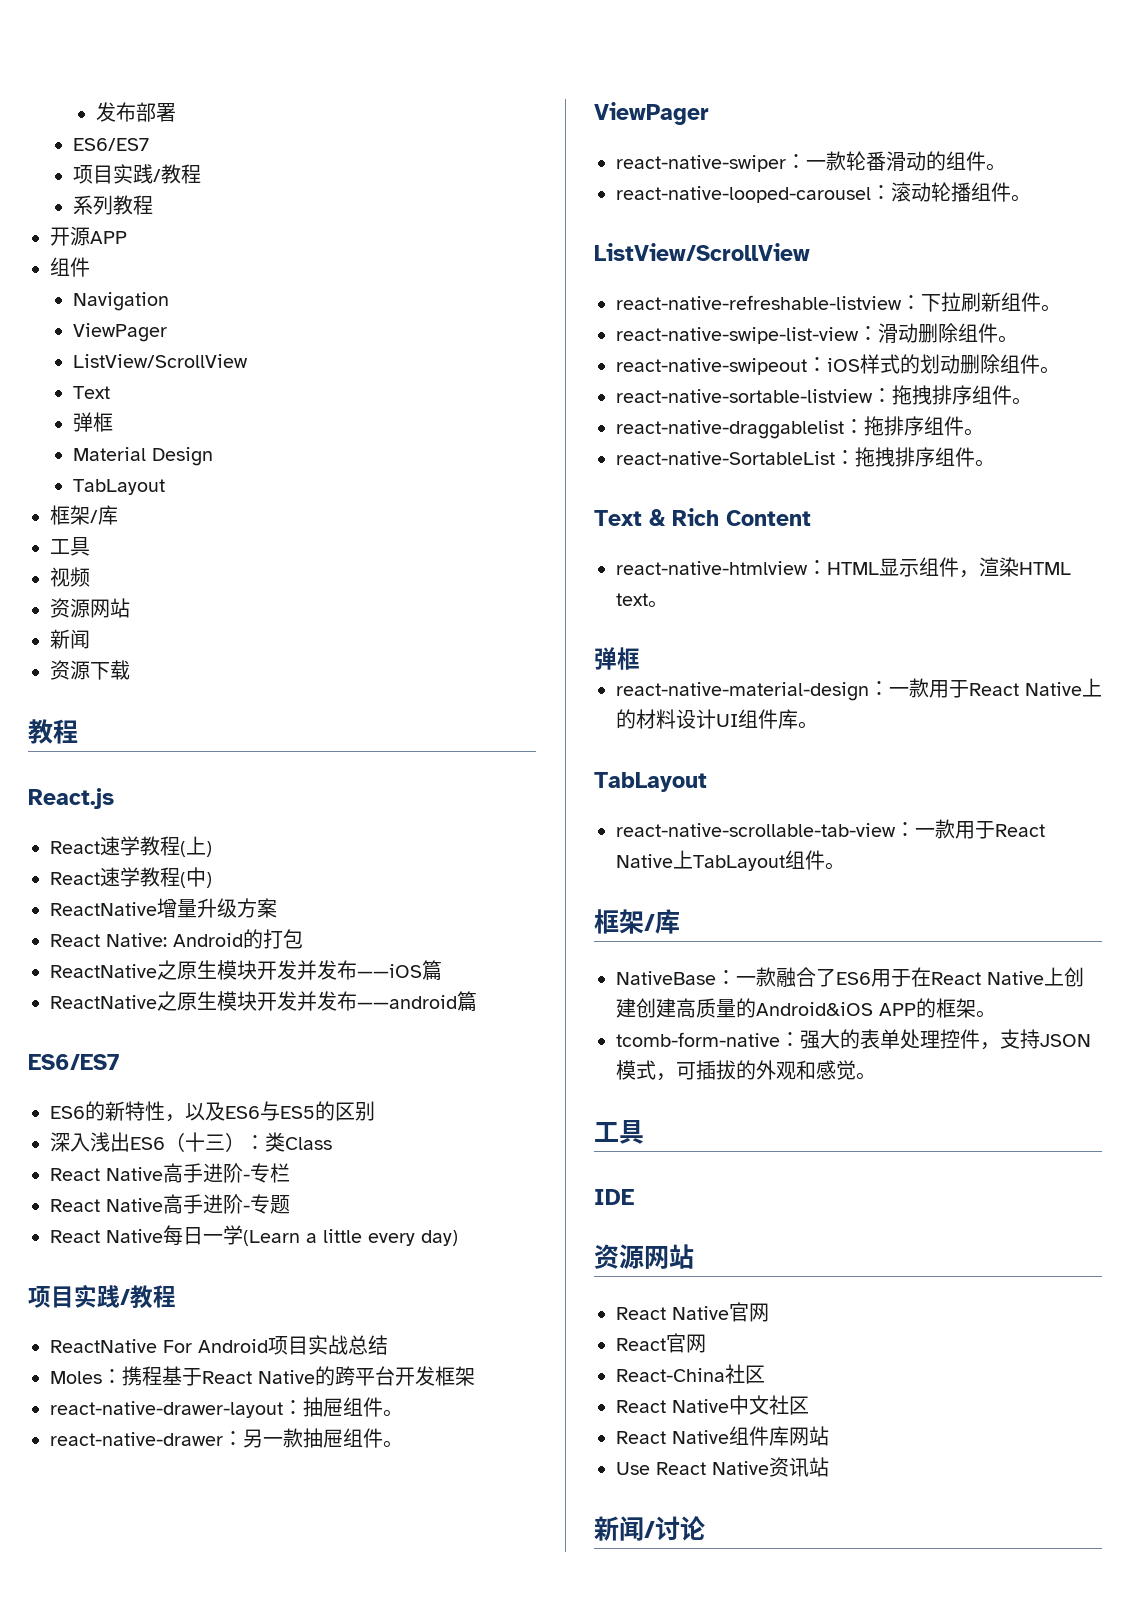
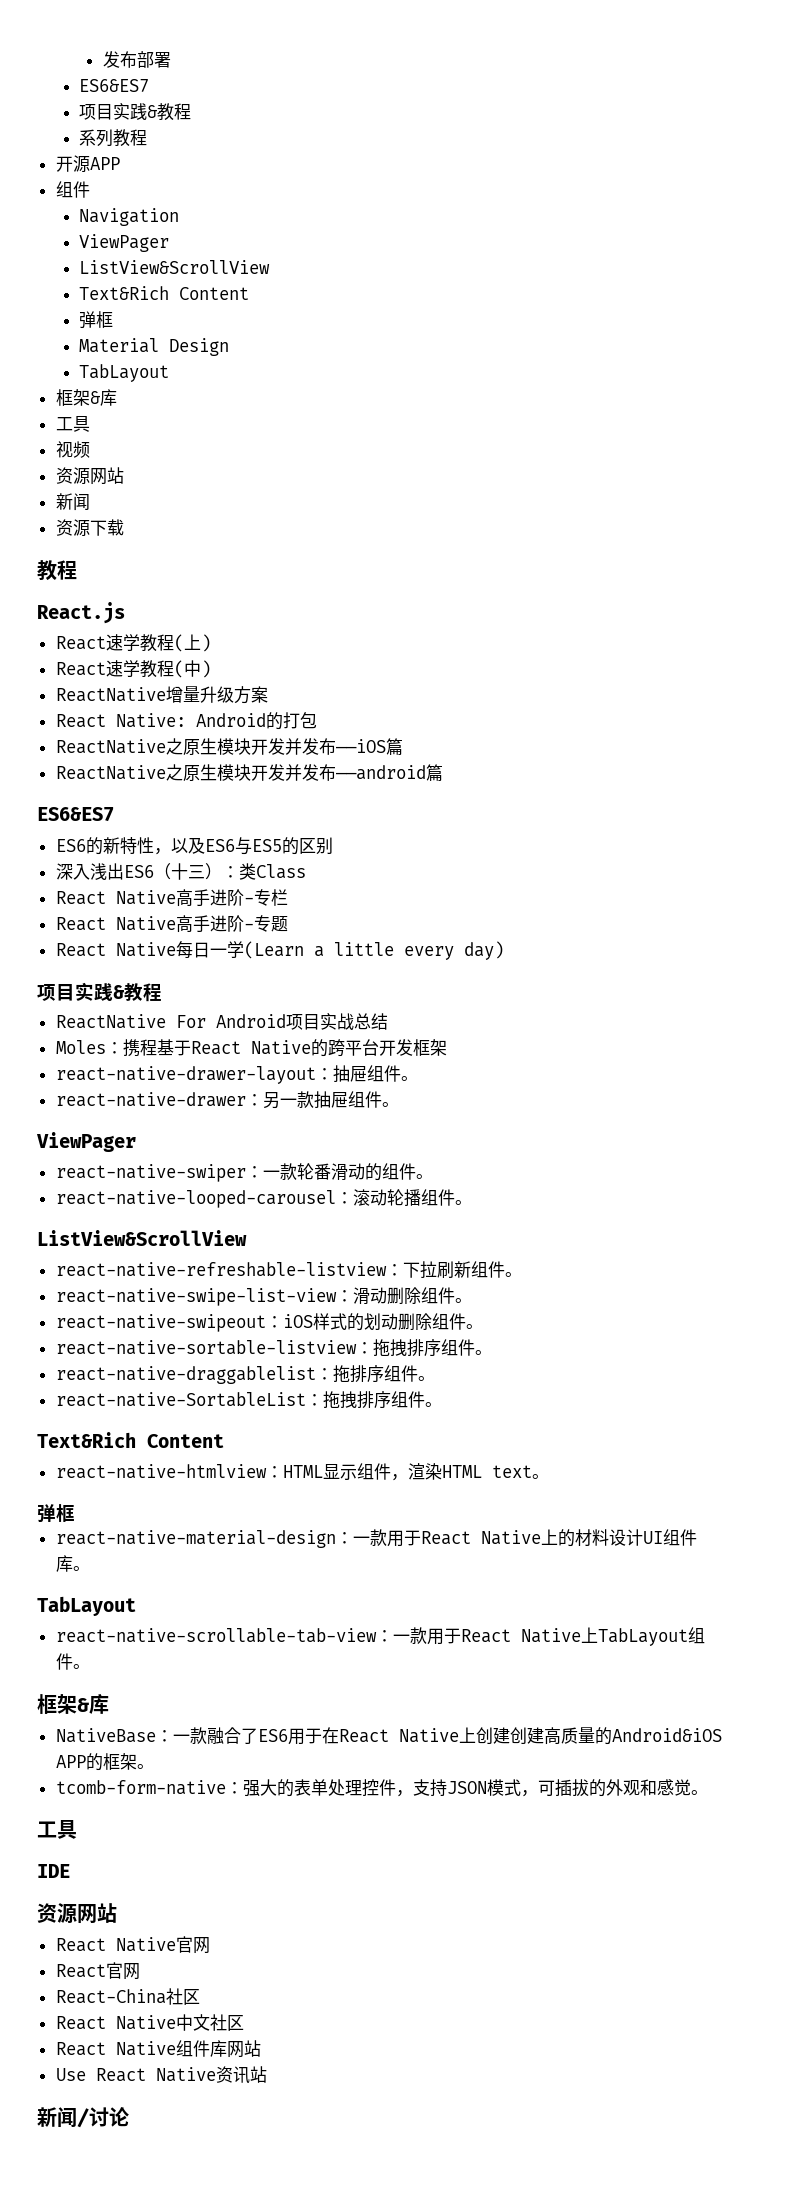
[73,138,150,151] [73,164,162,184] ES6/ES7 // 项目实践/ -> [79,79,150,92] [79,103,158,120] ES6&ES7 // 项目实践&
[73,354,249,368] [73,386,111,399] ListView/ScrollView // Text -> [79,260,271,274] [79,286,250,300] ListView&ScrollView // Text&Rich Content
[90,510,98,523] / -> [89,391,100,404] &
[28,1054,119,1070] ES6/ES7 -> [37,807,114,822] ES6&ES7
[120,1289,130,1305] / -> [113,985,124,999] &
[594,243,810,261] ListView/ScrollView -> [37,1230,247,1246] ListView&ScrollView
[594,508,719,526] Text & Rich -> [37,1432,136,1448] Text&Rich
[644,914,655,931] / -> [77,1698,89,1712] &

